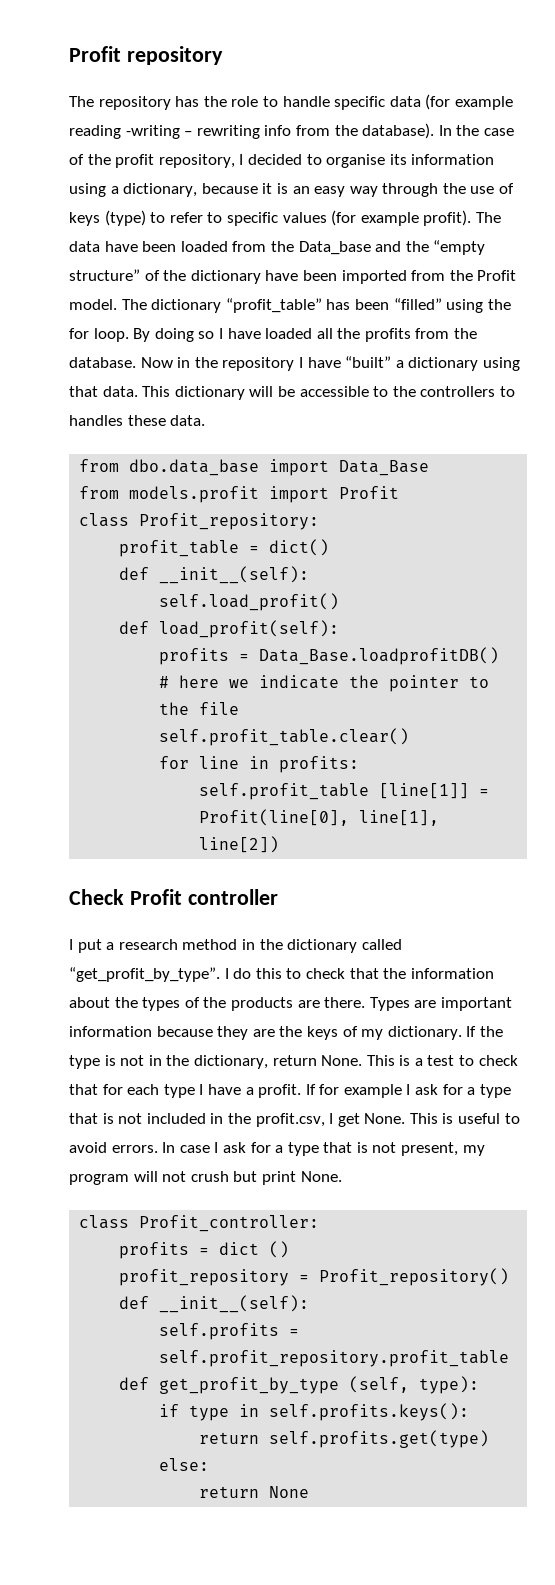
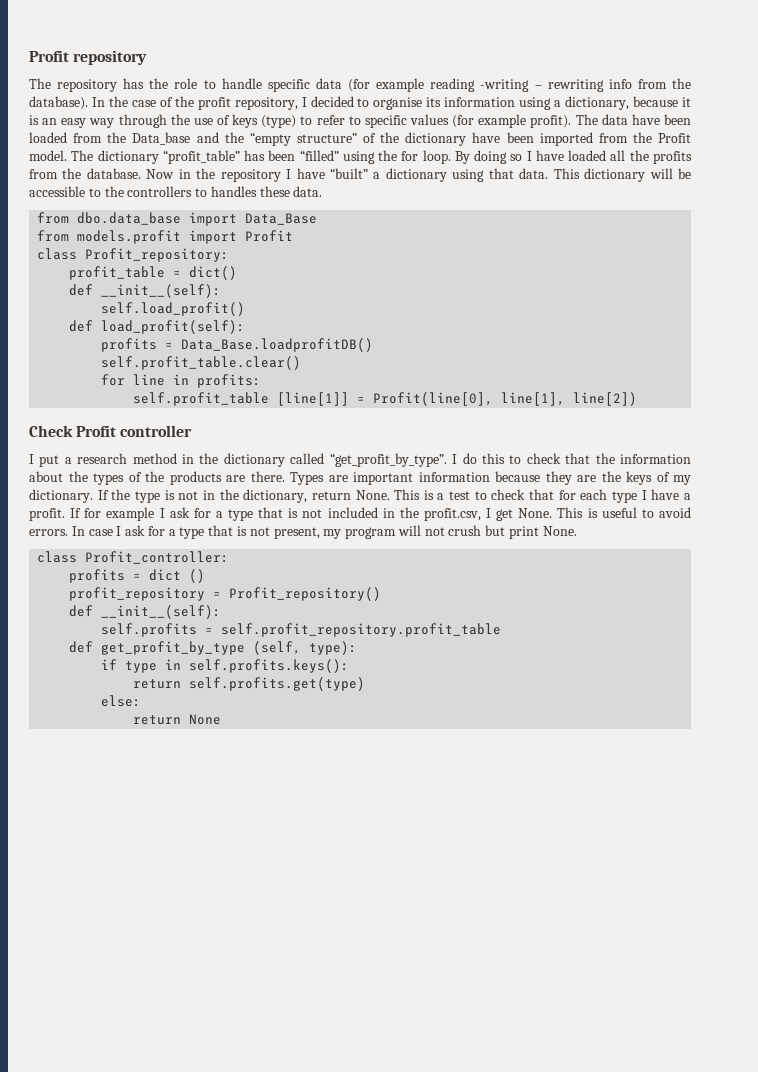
[159,675,490,692] [159,702,240,715] # here we indicate the pointer to the file -> (374, 345) none

